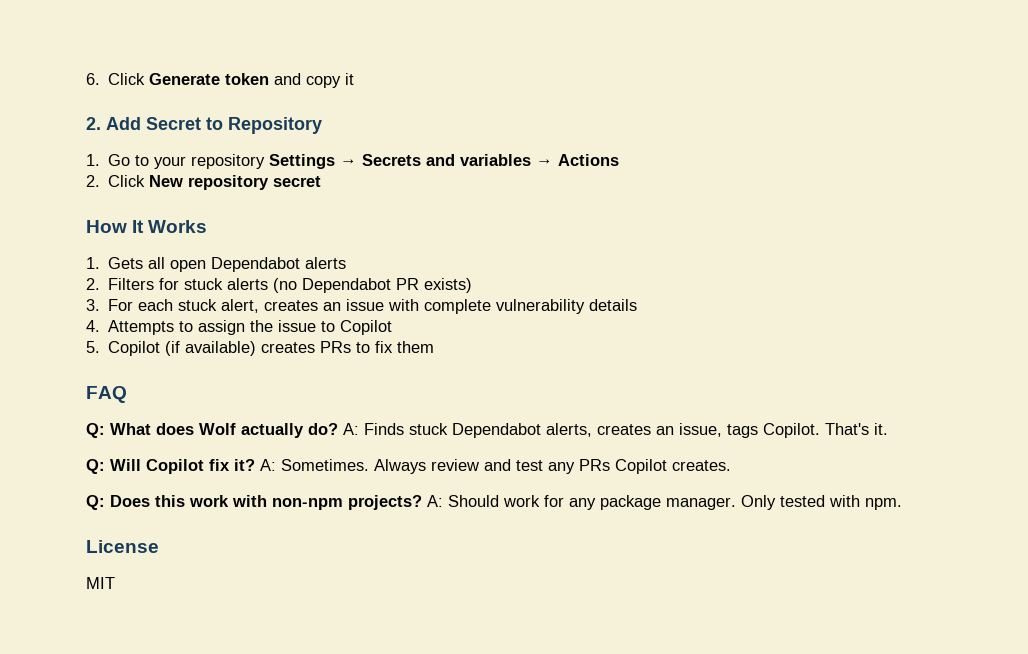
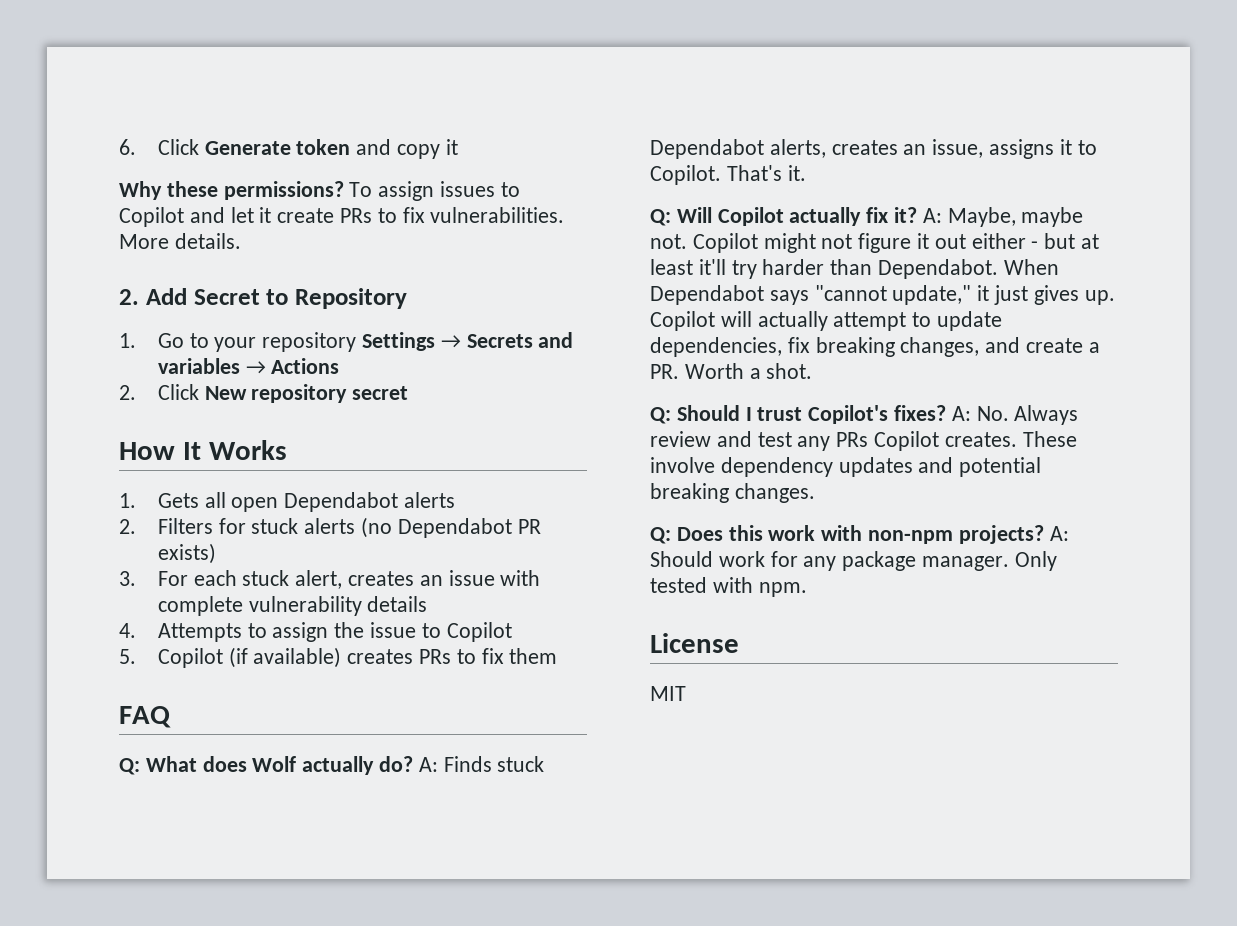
(355, 79) none -> [119,181,520,201] [119,207,565,227] [119,233,241,249] // Why these permissions? To assign issues to Copilot and let it create PRs to fix vulnerabilities. More details.
[727,424,758,438] tags -> [989,139,1097,159] assigns it to
(204, 466) none -> [789,207,862,226] actually
[281,459,369,471] Sometimes. -> [947,207,1084,227] [650,233,1100,253] [650,259,1059,279] [650,285,1115,305] [650,311,1003,331] [650,337,1100,357] [650,363,813,379] [650,405,1009,424] Maybe, maybe not. Copilot might not figure it out either - but at least it'll try harder than Dependabot. When Dependabot says "cannot update," it just gives up. Copilot will actually attempt to update dependencies, fix breaking changes, and create a PR. Worth a shot. // Q: Should I trust Copilot's fixes? A: No.
(731, 465) none -> [1022,431,1077,447] [650,457,1042,477] [650,483,815,503] These involve dependency updates and potential breaking changes.

